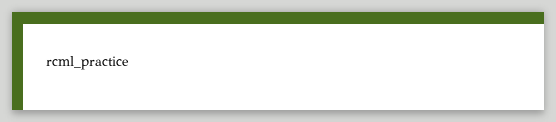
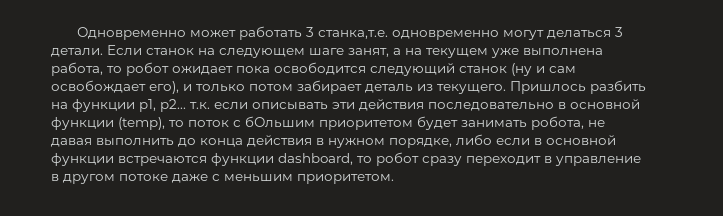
[46,56,129,70] rcml_practice -> [77,26,624,40] [51,45,603,58] [51,62,576,76] [51,80,646,94] [51,99,640,112] [51,116,605,130] [51,134,616,148] [51,152,641,166] [51,174,394,184] Одновременно может работать 3 станка,т.е. одновременно могут делаться 3 детали. Если станок на следующем шаге занят, а на текущем уже выполнена работа, то робот ожидает пока освободится следующий станок (ну и сам освобождает его), и только потом забирает деталь из текущего. Пришлось разбить на функции p1, p2... т.к. если описывать эти действия последовательно в основной функции (temp), то поток с бОльшим приоритетом будет занимать робота, не давая выполнить до конца действия в нужном порядке, либо если в основной функции встречаются функции dashboard, то робот сразу переходит в управление в другом потоке даже с меньшим приоритетом.

